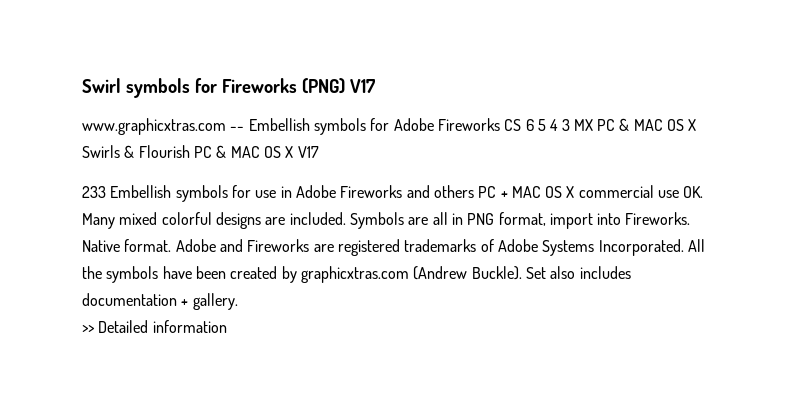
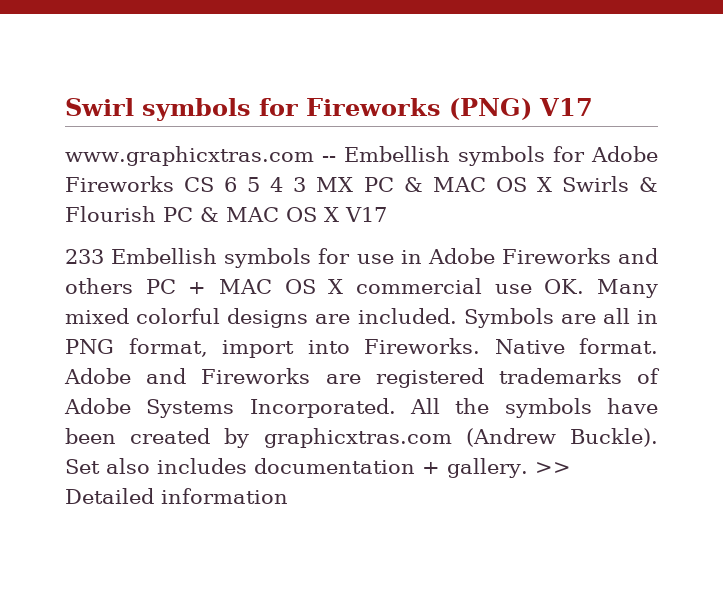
(238, 301) // -> (528, 468) none

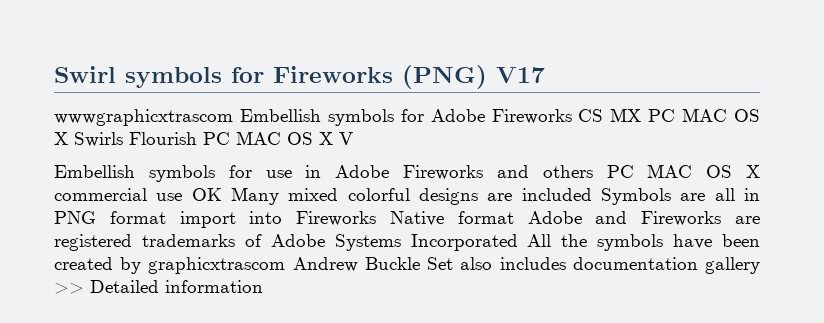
[65,146,336,166] www.graphicxtras.com -- -> [54,109,233,126] wwwgraphicxtrascom
[224,177,307,192] 6 5 4 3 -> (604, 115) none
[403,177,423,192] & -> (676, 115) none
[639,177,659,192] & -> (123, 139) none
[200,207,387,222] [65,249,104,264] & MAC OS X V17 // 233 -> [236,131,353,145] MAC OS X V //
[188,282,207,294] + -> (634, 171) none
[544,279,585,294] OK. -> [191,188,222,201] OK
[357,308,457,324] included. -> [521,188,592,201] included
[128,338,208,357] format, -> [109,211,166,224] format
[364,338,658,354] Fireworks. Native format. -> [296,211,514,226] Fireworks Native format
[249,398,396,418] Incorporated. -> [410,234,518,251] Incorporated
[263,428,658,448] graphicxtras.com (Andrew Buckle). -> [148,257,420,274] graphicxtrascom Andrew Buckle
[422,458,528,478] + gallery. -> [705,257,760,274] gallery

